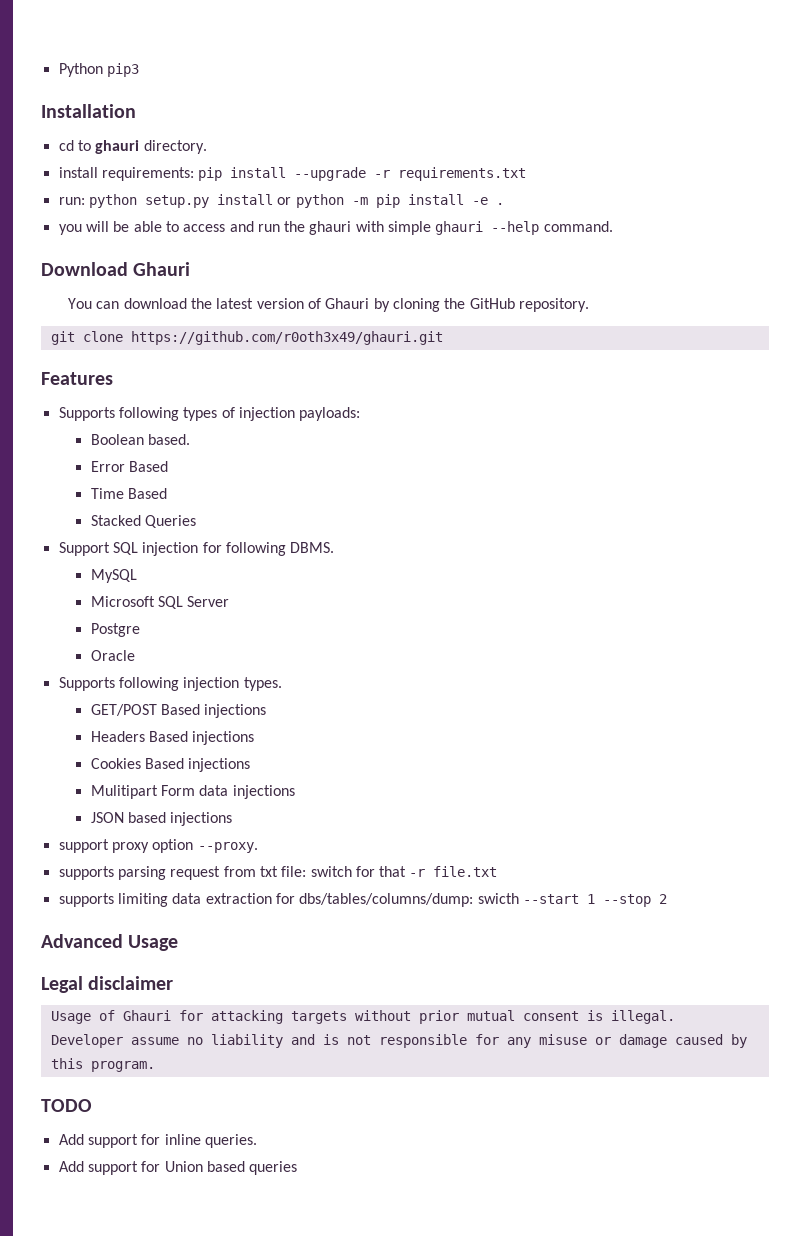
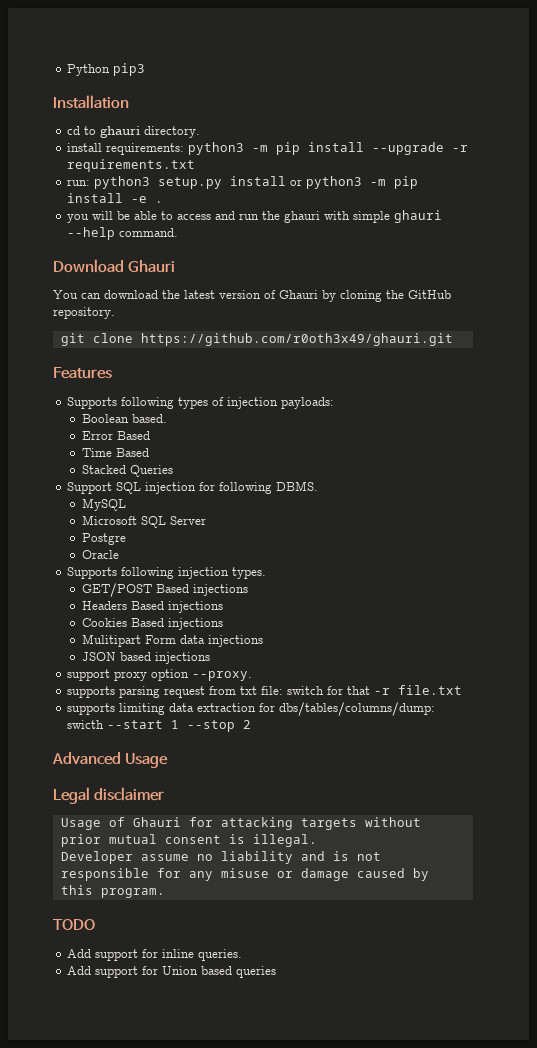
(194, 174) none -> [188,142,269,155] python3 -m
[88,194,137,208] python -> [94,176,151,189] python3
[295,194,344,208] python -> [306,176,363,189] python3

